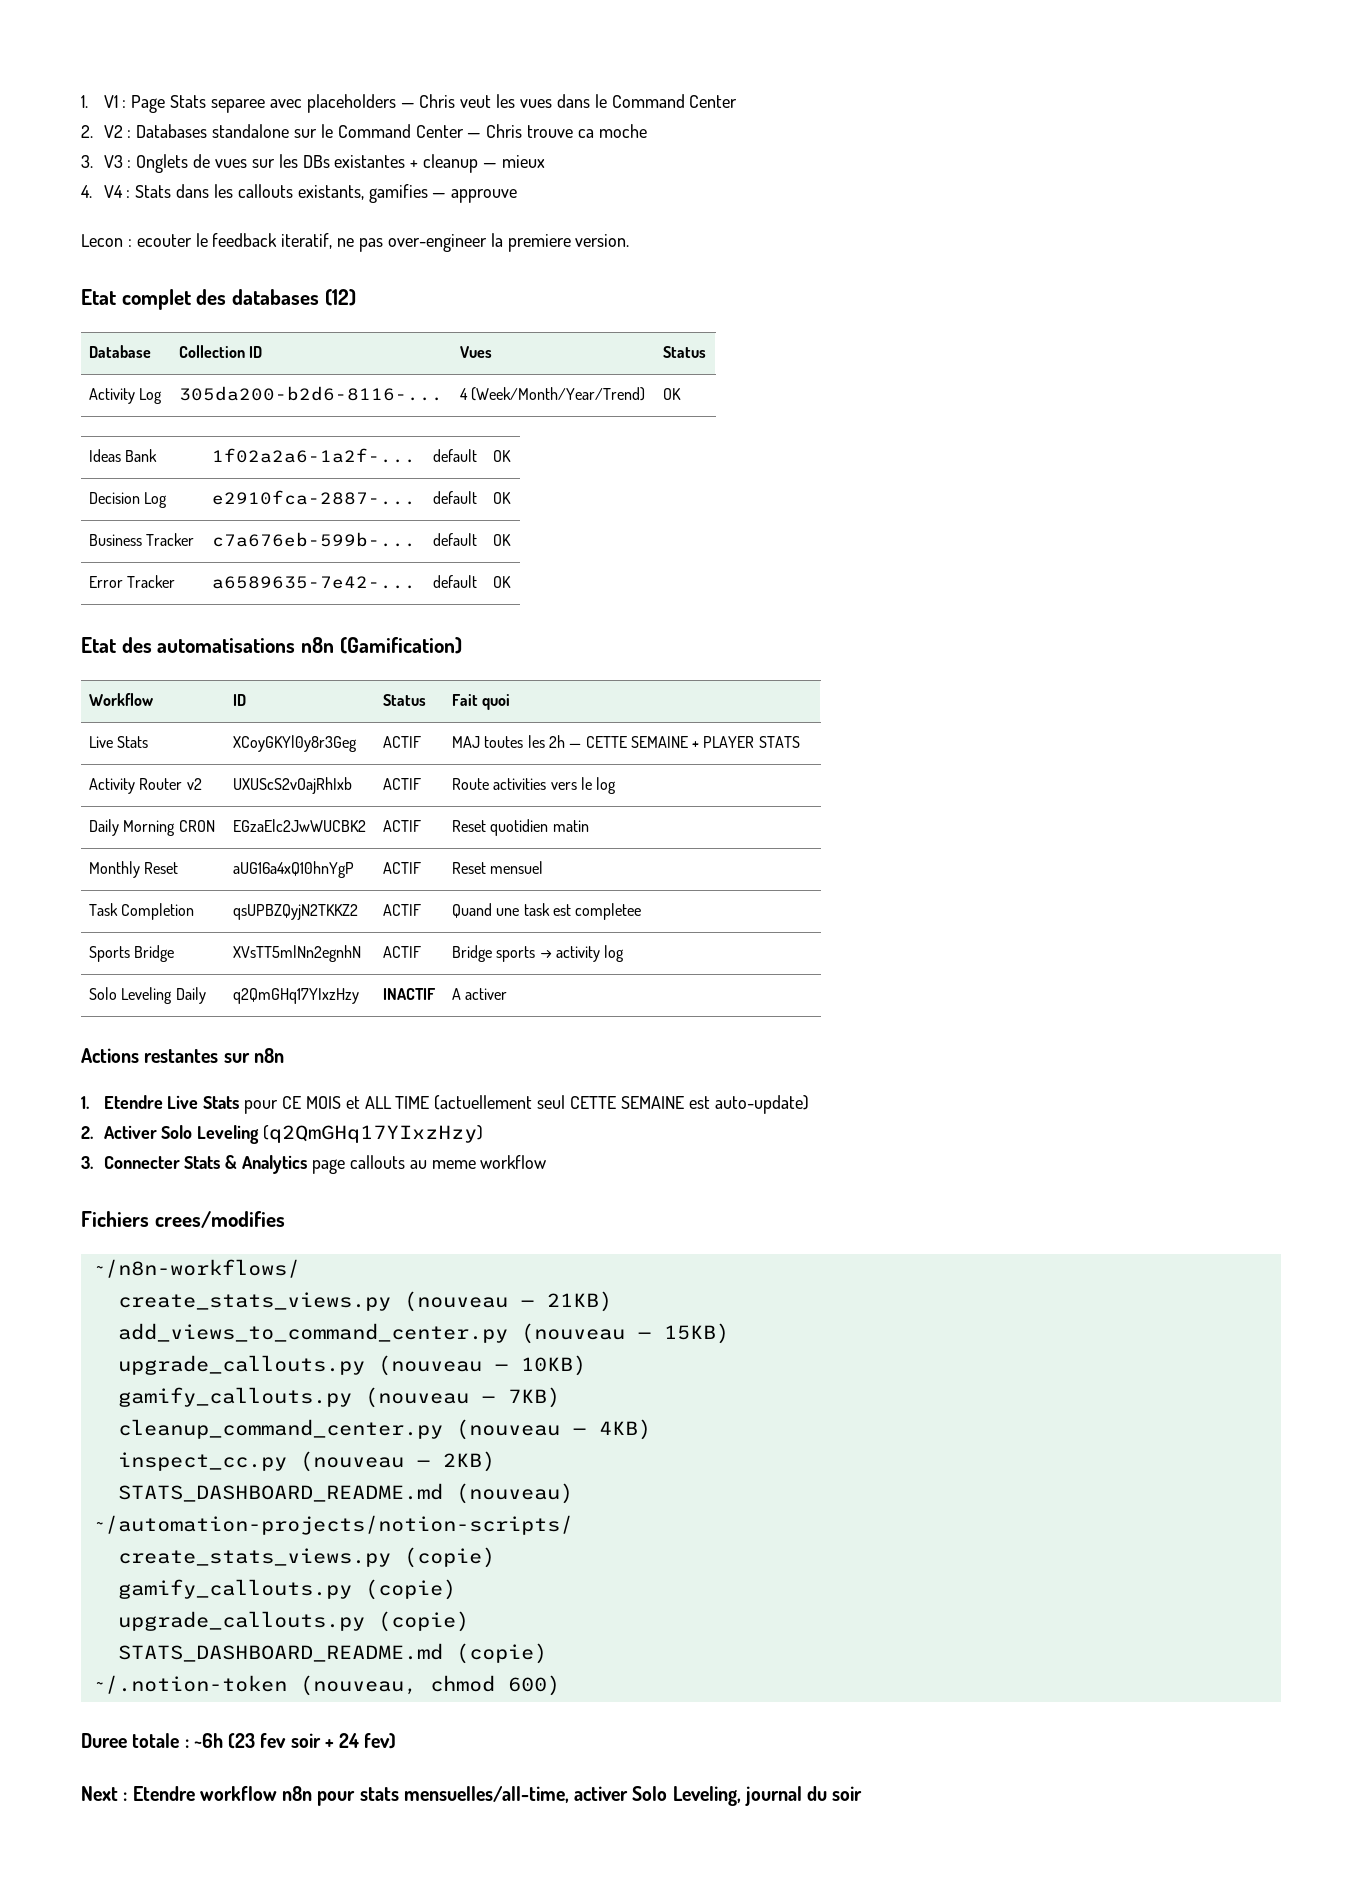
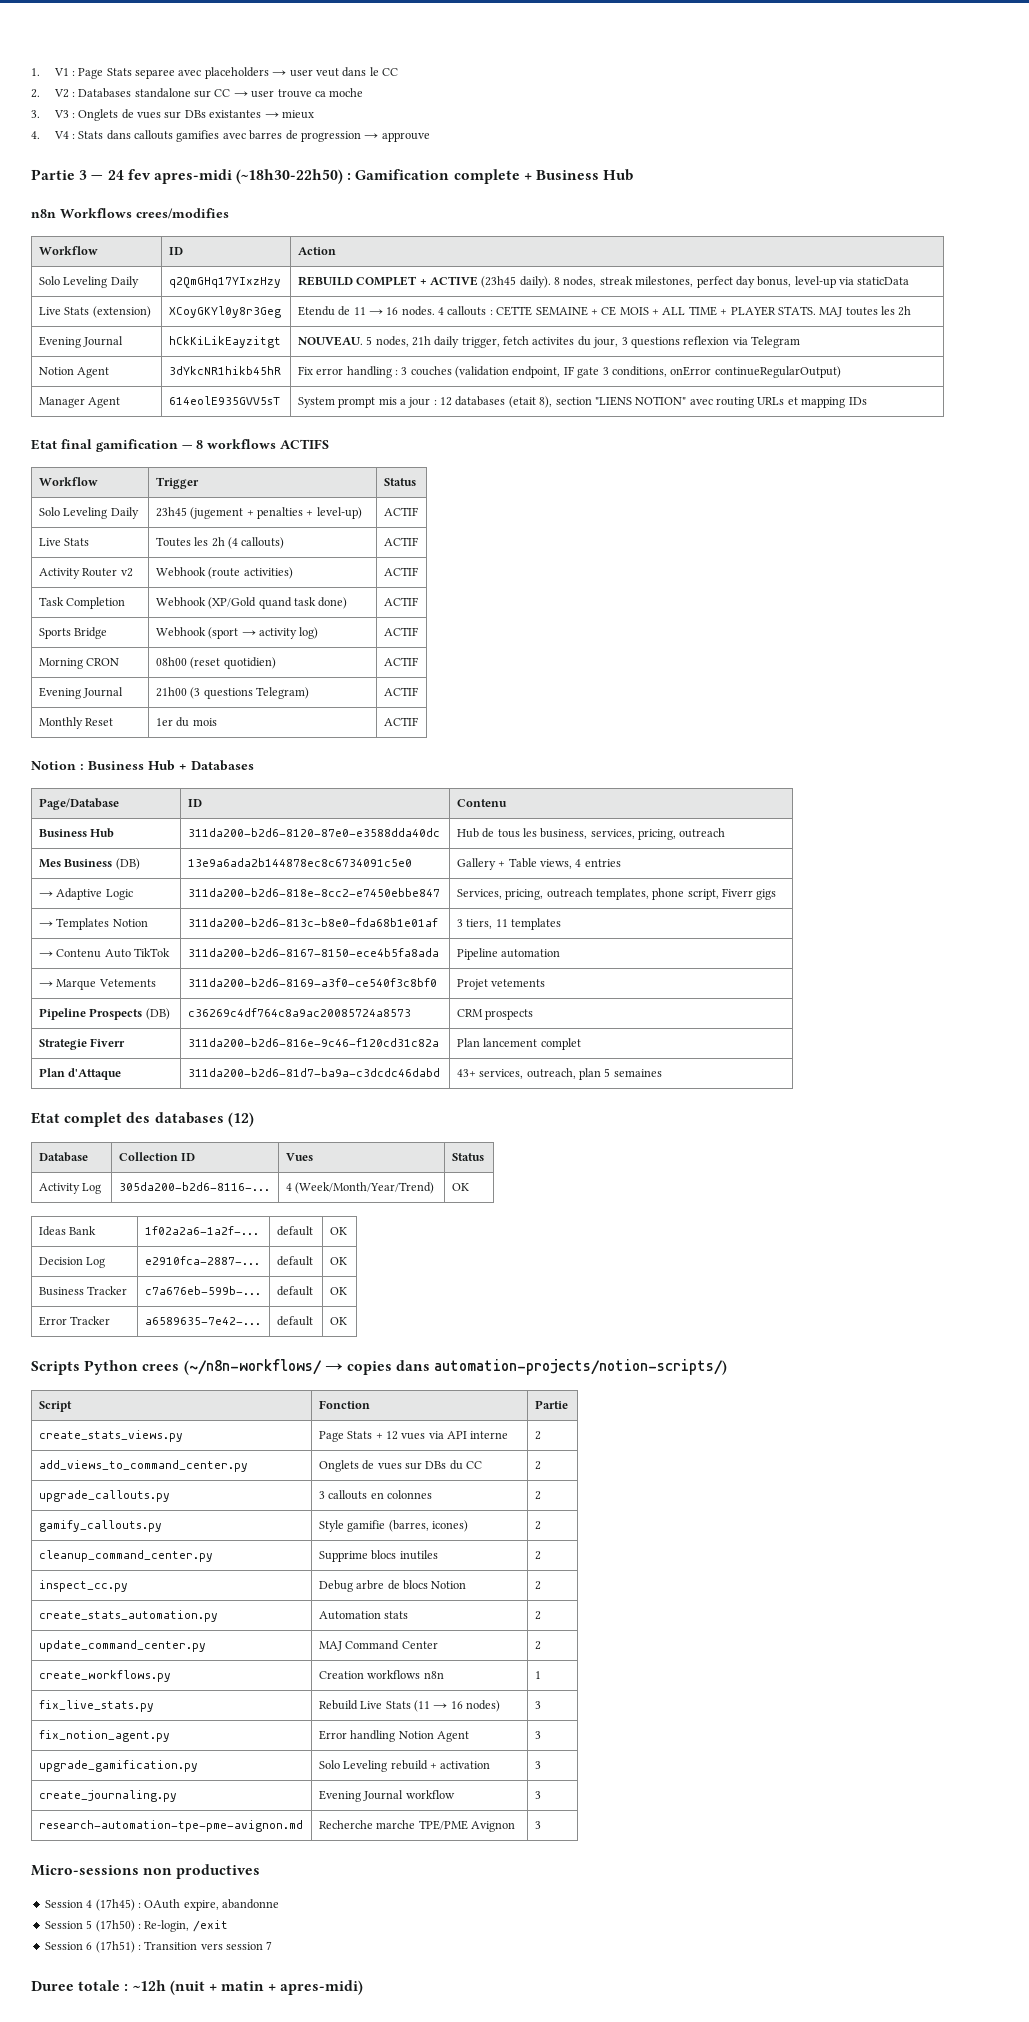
[400,94,738,108] — Chris veut les vues dans le Command Center -> [272,67,399,77] → user veut dans le CC
[320,124,523,138] le Command Center — Chris -> [214,89,275,98] CC → user
[278,154,298,168] les -> (182, 115) none
[410,154,498,173] + cleanup — -> [264,112,279,118] →
[214,184,518,203] [81,233,630,252] les callouts existants, gamifies — approuve // Lecon : ecouter le feedback iteratif, ne pas over-engineer la premiere version. -> [134,130,430,142] [31,169,634,184] [31,208,229,219] [38,246,98,255] [168,247,183,255] [297,247,336,255] [38,276,139,288] [168,277,281,288] [297,276,910,288] [38,306,151,318] [168,306,281,318] [297,306,912,317] [38,336,124,348] [168,336,281,348] [297,336,801,348] [38,367,110,378] [168,366,281,375] [297,366,841,378] [38,397,121,408] [168,396,280,405] [297,396,867,408] [31,439,329,452] [38,477,98,486] [155,477,199,489] [383,478,416,486] [38,507,139,519] [155,507,362,519] [383,507,418,516] [38,538,90,546] [155,537,285,549] [383,537,418,546] [38,568,133,579] [155,567,293,579] [383,567,418,576] [38,597,126,609] [155,597,348,609] [383,597,418,606] [38,627,108,639] [155,627,319,639] [383,627,418,636] [38,658,120,669] [155,657,276,669] [383,657,418,666] [38,687,124,699] [155,687,309,699] [383,687,418,696] [38,717,114,729] [155,717,217,727] [383,717,418,726] [31,760,254,771] [38,798,119,810] [187,799,202,807] [456,799,507,807] [38,828,115,838] [187,828,440,837] [456,828,726,840] [38,858,140,870] [187,858,412,867] [456,858,621,870] [38,888,133,900] [187,888,440,897] [456,888,777,900] [38,918,148,930] [187,918,438,927] [456,918,561,930] [38,948,170,958] [187,948,439,957] [456,948,561,960] [38,979,156,990] [187,978,437,987] [456,979,546,990] [38,1008,170,1020] [187,1008,411,1017] [456,1009,534,1020] [38,1038,126,1050] [187,1038,439,1047] [456,1038,581,1050] [38,1068,122,1080] [187,1068,440,1077] [456,1068,662,1080] callouts gamifies avec barres de progression → approuve // Partie 3 — 24 fev apres-midi (~18h30-22h50) : Gamification complete + Business Hub // n8n Workflows crees/modifies // Workflow | ID | Action // Solo Leveling Daily | q2QmGHq17YIxzHzy | REBUILD COMPLET + ACTIVE (23h45 daily). 8 nodes, streak milestones, perfect day bonus, level-up via staticData // Live Stats (extension) | XCoyGKYl0y8r3Geg | Etendu de 11 → 16 nodes. 4 callouts : CETTE SEMAINE + CE MOIS + ALL TIME + PLAYER STATS. MAJ toutes les 2h // Evening Journal | hCkKiLikEayzitgt | NOUVEAU. 5 nodes, 21h daily trigger, fetch activites du jour, 3 questions reflexion via Telegram // Notion Agent | 3dYkcNR1hikb45hR | Fix error handling : 3 couches (validation endpoint, IF gate 3 conditions, onError continueRegularOutput) // Manager Agent | 614eolE935GVV5sT | System prompt mis a jour : 12 databases (etait 8), section "LIENS NOTION" avec routing URLs et mapping IDs // Etat final gamification — 8 workflows ACTIFS // Workflow | Trigger | Status // Solo Leveling Daily | 23h45 (jugement + penalties + level-up) | ACTIF // Live Stats | Toutes les 2h (4 callouts) | ACTIF // Activity Router v2 | Webhook (route activities) | ACTIF // Task Completion | Webhook (XP/Gold quand task done) | ACTIF // Sports Bridge | Webhook (sport → activity log) | ACTIF // Morning CRON | 08h00 (reset quotidien) | ACTIF // Evening Journal | 21h00 (3 questions Telegram) | ACTIF // Monthly Reset | 1er du mois | ACTIF // Notion : Business Hub + Databases // Page/Database | ID | Contenu // Business Hub | 311da200-b2d6-8120-87e0-e3588dda40dc | Hub de tous les business, services, pricing, outreach // Mes Business (DB) | 13e9a6ada2b144878ec8c6734091c5e0 | Gallery + Table views, 4 entries // → Adaptive Logic | 311da200-b2d6-818e-8cc2-e7450ebbe847 | Services, pricing, outreach templates, phone script, Fiverr gigs // → Templates Notion | 311da200-b2d6-813c-b8e0-fda68b1e01af | 3 tiers, 11 templates // → Contenu Auto TikTok | 311da200-b2d6-8167-8150-ece4b5fa8ada | Pipeline automation // → Marque Vetements | 311da200-b2d6-8169-a3f0-ce540f3c8bf0 | Projet vetements // Pipeline Prospects (DB) | c36269c4df764c8a9ac20085724a8573 | CRM prospects // Strategie Fiverr | 311da200-b2d6-816e-9c46-f120cd31c82a | Plan lancement complet // Plan d'Attaque | 311da200-b2d6-81d7-ba9a-c3dcdc46dabd | 43+ services, outreach, plan 5 semaines
[81,637,462,654] [88,693,153,706] [232,694,246,706] [382,694,426,706] [451,694,511,710] [88,736,149,748] [232,735,357,752] [382,736,421,748] [451,735,800,748] [88,778,202,794] [232,777,352,794] [382,778,421,790] [451,777,617,794] [88,819,215,836] [232,819,366,832] [382,820,421,832] [451,819,589,836] [88,861,179,878] [232,861,354,878] [382,862,421,874] [451,861,544,874] [88,903,195,920] [232,904,358,920] [382,904,421,916] [451,903,642,920] [88,945,175,962] [232,945,361,962] [382,946,421,958] [451,945,625,962] [88,987,206,1004] [232,988,359,1004] [382,988,436,1000] [451,988,508,1000] [81,1048,284,1063] [81,1095,809,1114] [81,1125,484,1144] [81,1155,547,1174] [81,1211,285,1228] [91,1259,300,1278] [117,1291,612,1312] [117,1323,729,1344] [117,1355,586,1376] [117,1387,560,1408] [117,1419,651,1440] [117,1451,495,1472] [117,1483,573,1504] [91,1515,573,1535] [117,1547,495,1568] [117,1579,456,1600] [117,1611,469,1632] [117,1643,547,1664] [91,1675,560,1696] [81,1733,397,1749] [81,1786,863,1806] Etat des automatisations n8n (Gamification) // Workflow | ID | Status | Fait quoi // Live Stats | XCoyGKYl0y8r3Geg | ACTIF | MAJ toutes les 2h — CETTE SEMAINE + PLAYER STATS // Activity Router v2 | UXUScS2vOajRhIxb | ACTIF | Route activities vers le log // Daily Morning CRON | EGzaElc2JwWUCBK2 | ACTIF | Reset quotidien matin // Monthly Reset | aUG16a4xQ10hnYgP | ACTIF | Reset mensuel // Task Completion | qsUPBZQyjN2TKKZ2 | ACTIF | Quand une task est completee // Sports Bridge | XVsTT5mlNn2egnhN | ACTIF | Bridge sports → activity log // Solo Leveling Daily | q2QmGHq17YIxzHzy | INACTIF | A activer // Actions restantes sur n8n // 1. Etendre Live Stats pour CE MOIS et ALL TIME (actuellement seul CETTE SEMAINE est auto-update) // 2. Activer Solo Leveling (q2QmGHq17YIxzHzy) // 3. Connecter Stats & Analytics page callouts au meme workflow // Fichiers crees/modifies // ~/n8n-workflows/ // create_stats_views.py (nouveau — 21KB) // add_views_to_command_center.py (nouveau — 15KB) // upgrade_callouts.py (nouveau — 10KB) // gamify_callouts.py (nouveau — 7KB) // cleanup_command_center.py (nouveau — 4KB) // inspect_cc.py (nouveau — 2KB) // STATS_DASHBOARD_README.md (nouveau) // ~/automation-projects/notion-scripts/ // create_stats_views.py (copie) // gamify_callouts.py (copie) // upgrade_callouts.py (copie) // STATS_DASHBOARD_README.md (copie) // ~/.notion-token (nouveau, chmod 600) // Duree totale : ~6h (23 fev soir + 24 fev) // Next : Etendre workflow n8n pour stats mensuelles/all-time, activer Solo Leveling, journal du soir -> [31,1359,728,1375] [38,1401,72,1412] [318,1400,370,1409] [534,1400,568,1409] [38,1430,183,1442] [318,1431,509,1442] [534,1431,541,1440] [38,1460,248,1472] [318,1460,483,1472] [534,1461,541,1470] [38,1490,170,1502] [318,1490,432,1500] [534,1491,541,1500] [38,1520,162,1532] [318,1520,468,1532] [534,1521,541,1530] [38,1550,213,1562] [318,1550,438,1562] [534,1551,541,1560] [38,1580,128,1592] [318,1580,467,1592] [534,1581,541,1590] [38,1610,218,1622] [318,1611,409,1620] [534,1611,541,1620] [38,1640,206,1652] [318,1640,438,1651] [534,1641,541,1650] [38,1670,171,1682] [318,1670,444,1679] [534,1671,541,1679] [38,1700,154,1712] [318,1700,501,1712] [534,1701,541,1709] [38,1730,170,1742] [318,1730,469,1742] [534,1731,541,1739] [38,1760,198,1772] [318,1760,491,1772] [534,1761,541,1769] [38,1790,177,1802] [318,1790,455,1802] [534,1791,541,1799] [38,1820,303,1832] [318,1820,515,1832] [534,1821,541,1829] [31,1864,261,1879] [44,1899,279,1911] [44,1920,228,1932] [44,1941,273,1953] [31,1980,364,1995] Scripts Python crees (~/n8n-workflows/ → copies dans automation-projects/notion-scripts/) // Script | Fonction | Partie // create_stats_views.py | Page Stats + 12 vues via API interne | 2 // add_views_to_command_center.py | Onglets de vues sur DBs du CC | 2 // upgrade_callouts.py | 3 callouts en colonnes | 2 // gamify_callouts.py | Style gamifie (barres, icones) | 2 // cleanup_command_center.py | Supprime blocs inutiles | 2 // inspect_cc.py | Debug arbre de blocs Notion | 2 // create_stats_automation.py | Automation stats | 2 // update_command_center.py | MAJ Command Center | 2 // create_workflows.py | Creation workflows n8n | 1 // fix_live_stats.py | Rebuild Live Stats (11 → 16 nodes) | 3 // fix_notion_agent.py | Error handling Notion Agent | 3 // upgrade_gamification.py | Solo Leveling rebuild + activation | 3 // create_journaling.py | Evening Journal workflow | 3 // research-automation-tpe-pme-avignon.md | Recherche marche TPE/PME Avignon | 3 // Micro-sessions non productives // Session 4 (17h45) : OAuth expire, abandonne // Session 5 (17h50) : Re-login, /exit // Session 6 (17h51) : Transition vers session 7 // Duree totale : ~12h (nuit + matin + apres-midi)

